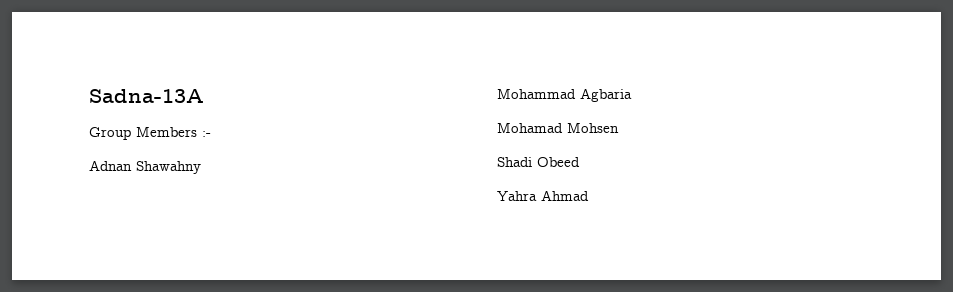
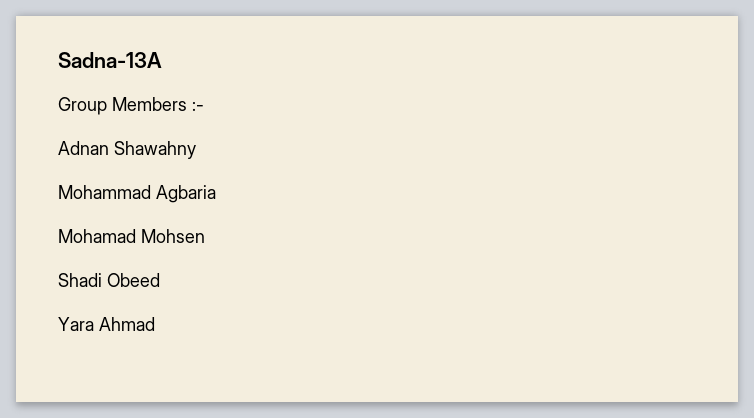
[497,191,537,201] Yahra -> [58,317,94,331] Yara

